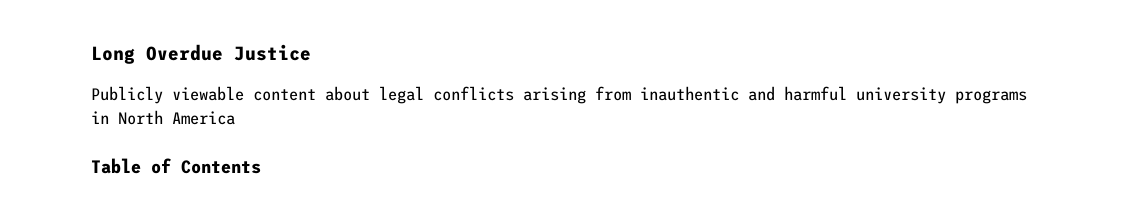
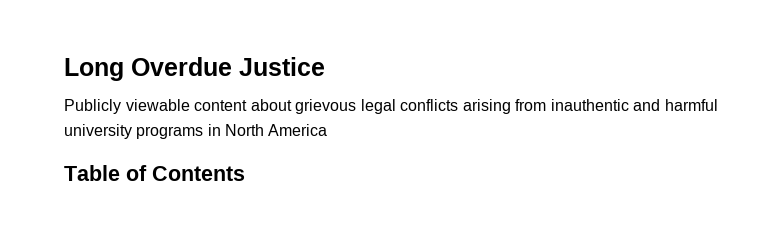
(370, 93) none -> [295,99,357,114] grievous

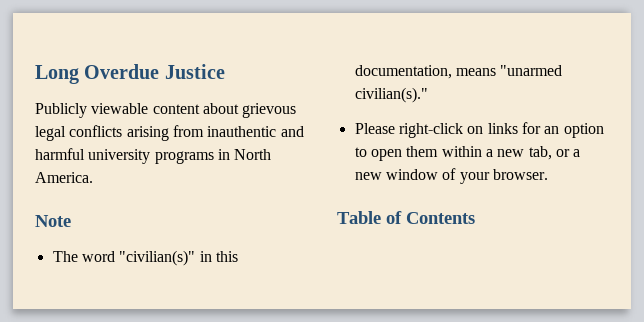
[268,124,328,136] America -> [35,172,93,183] [35,215,71,227] [52,250,238,266] [354,65,563,79] [354,87,428,103] [354,122,604,138] [354,146,581,161] [354,168,548,184] America. // Note // The word "civilian(s)" in this documentation, means "unarmed civilian(s)." // Please right-click on links for an option to open them within a new tab, or a new window of your browser.

